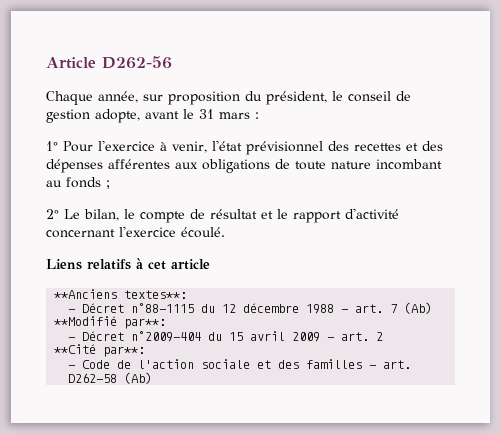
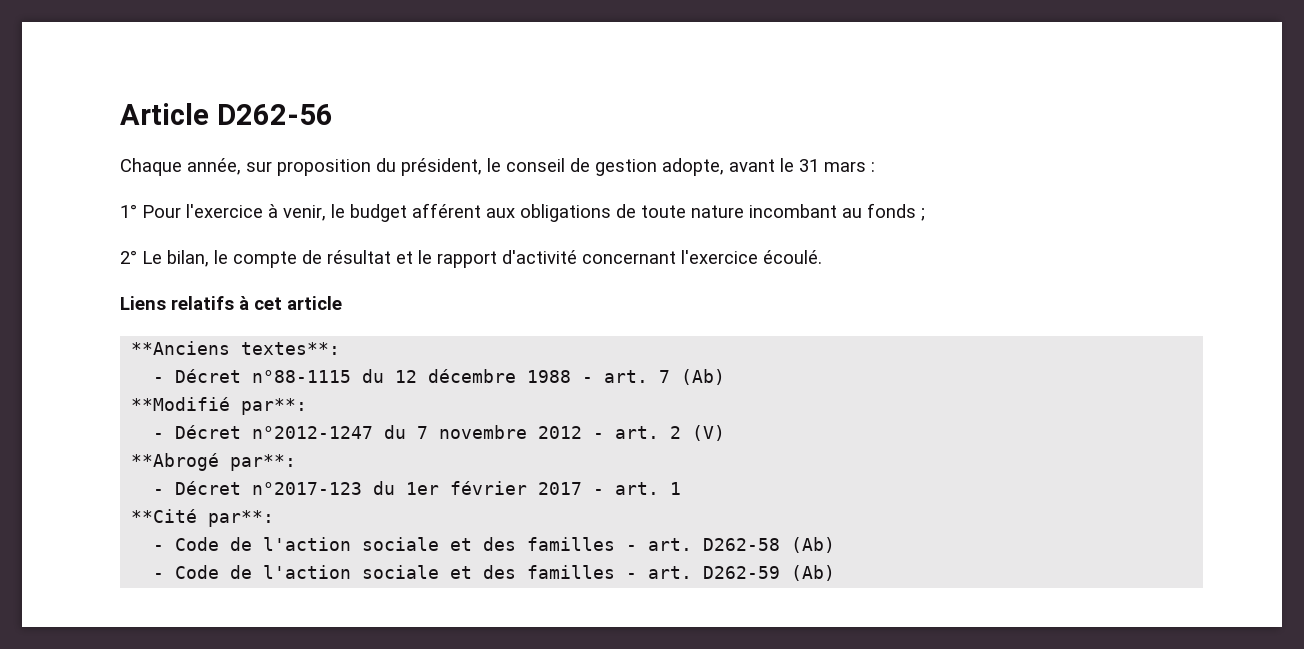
[212,140,443,155] [46,159,170,173] l'état prévisionnel des recettes et des dépenses afférentes -> [331,203,481,222] le budget afférent
[131,331,384,342] n°2009-404 du 15 avril 2009 - art. 2 -> [252,425,726,441] [131,453,297,471] [153,481,682,495] n°2012-1247 du 7 novembre 2012 - art. 2 (V) // **Abrogé par**: // - Décret n°2017-123 du 1er février 2017 - art. 1
(153, 378) none -> [153,565,836,581] // - Code de l'action sociale et des familles - art. D262-59 (Ab)

